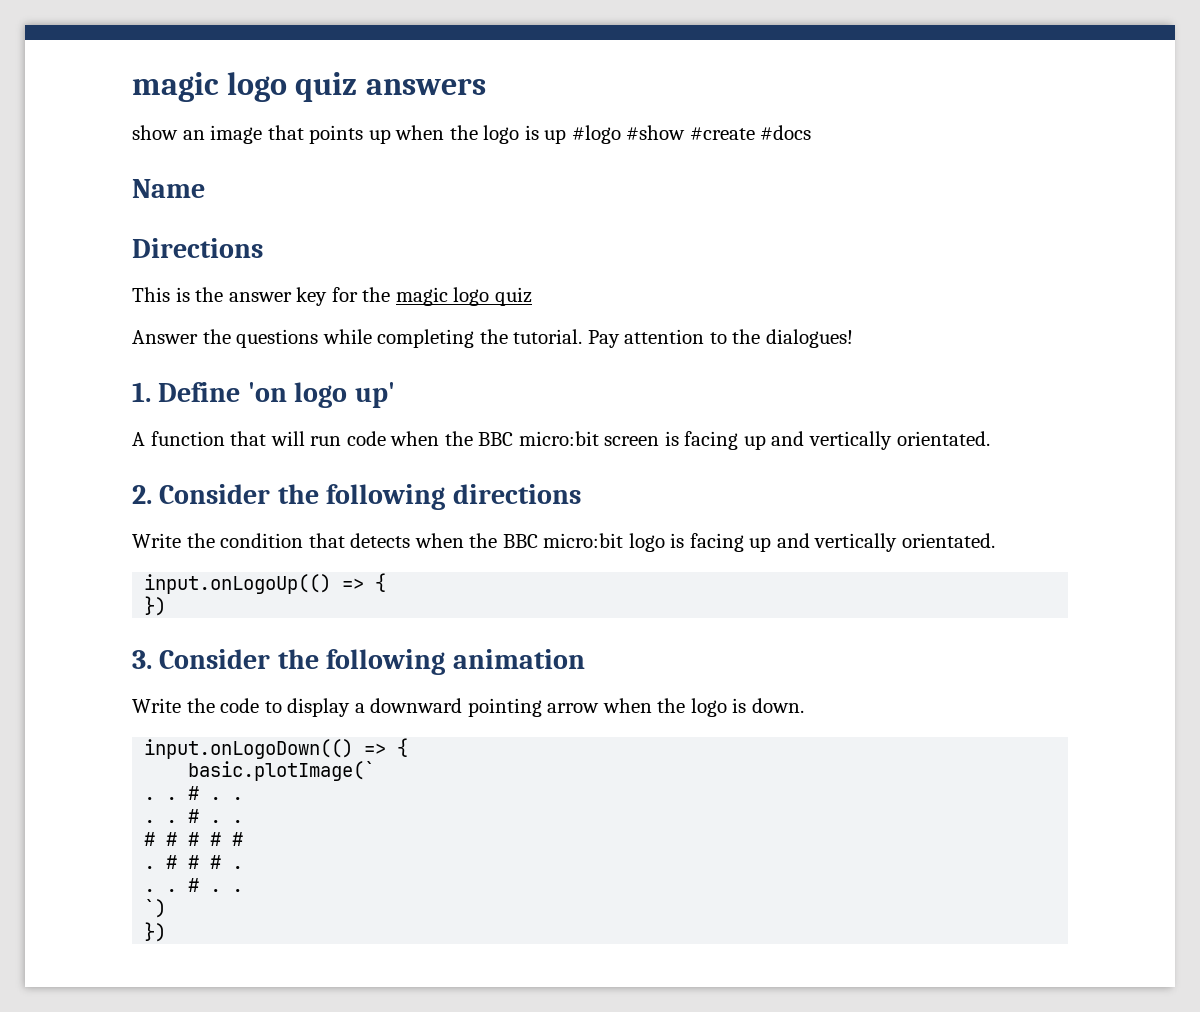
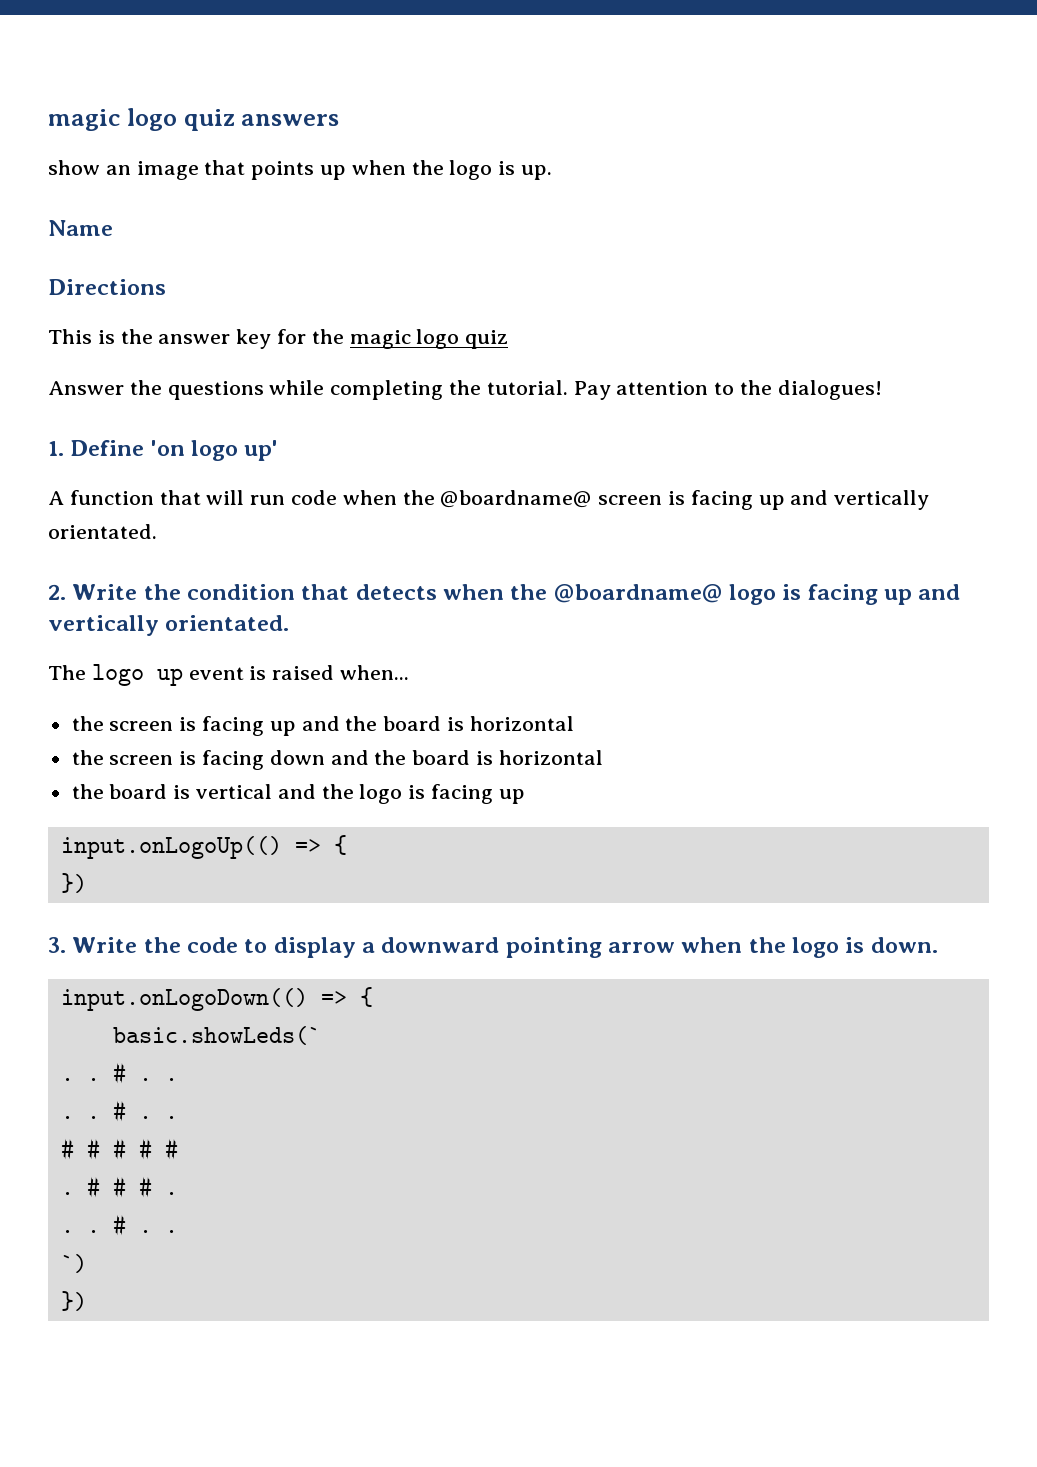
[544,125,812,144] up #logo #show #create #docs -> [521,165,553,180] up.
[478,431,599,446] BBC micro:bit -> [440,490,593,508] @boardname@
[159,484,581,510] Consider the following directions // -> (66, 592) none
[502,533,624,548] BBC micro:bit -> [553,584,723,603] @boardname@
(996, 540) none -> [48,664,410,686] [71,716,574,736] [71,750,603,770] [71,784,525,804] // The logo up event is raised when... // the screen is facing up and the board is horizontal // the screen is facing down and the board is horizontal // the board is vertical and the logo is facing up
[159,649,585,675] Consider the following animation // -> (66, 945) none
[188,761,376,781] basic.plotImage(` -> [112,1026,321,1045] basic.showLeds(`

